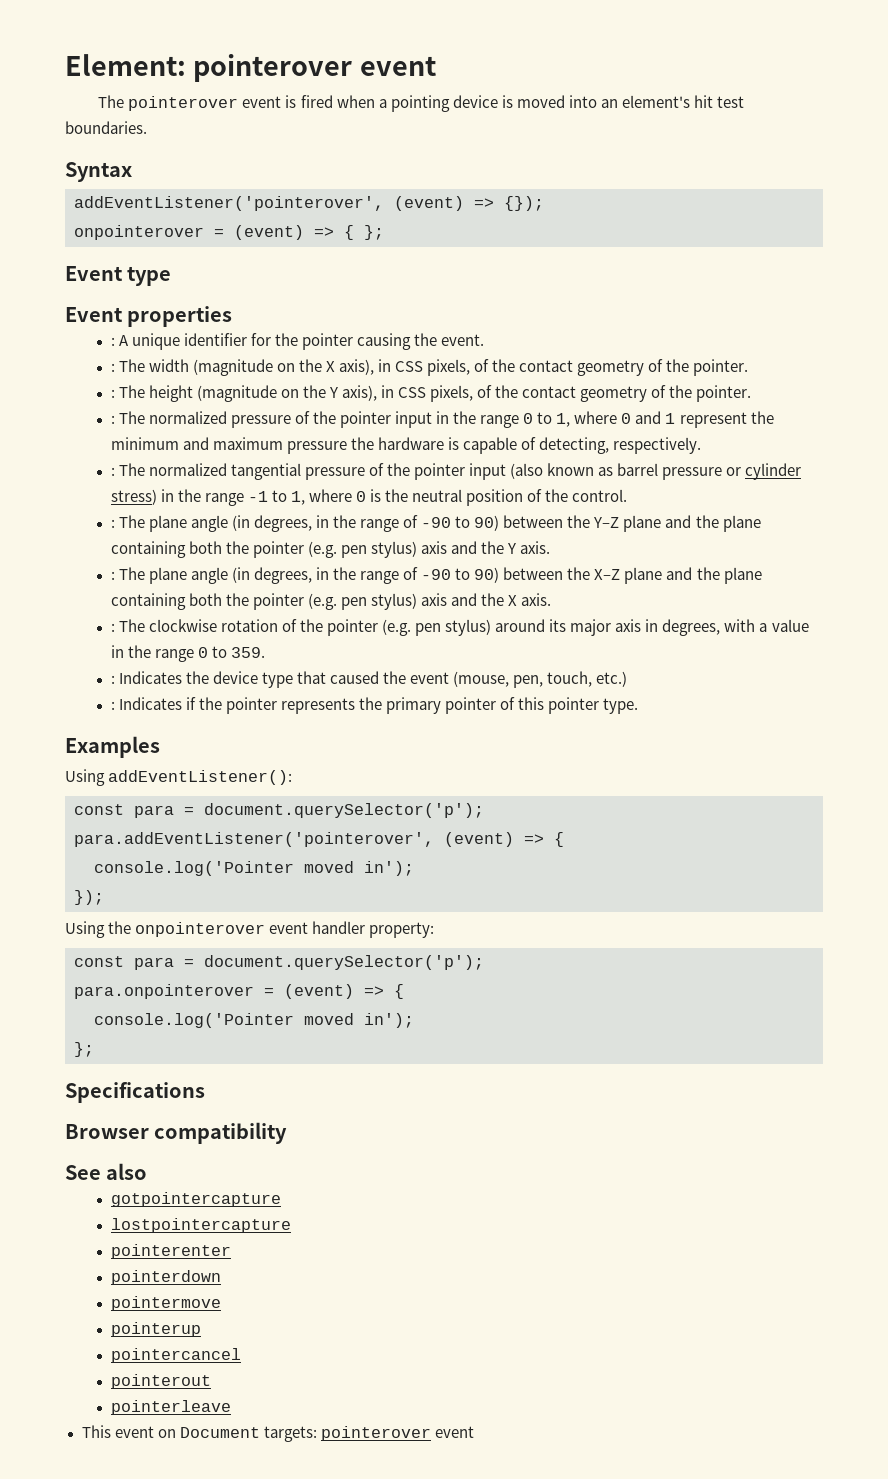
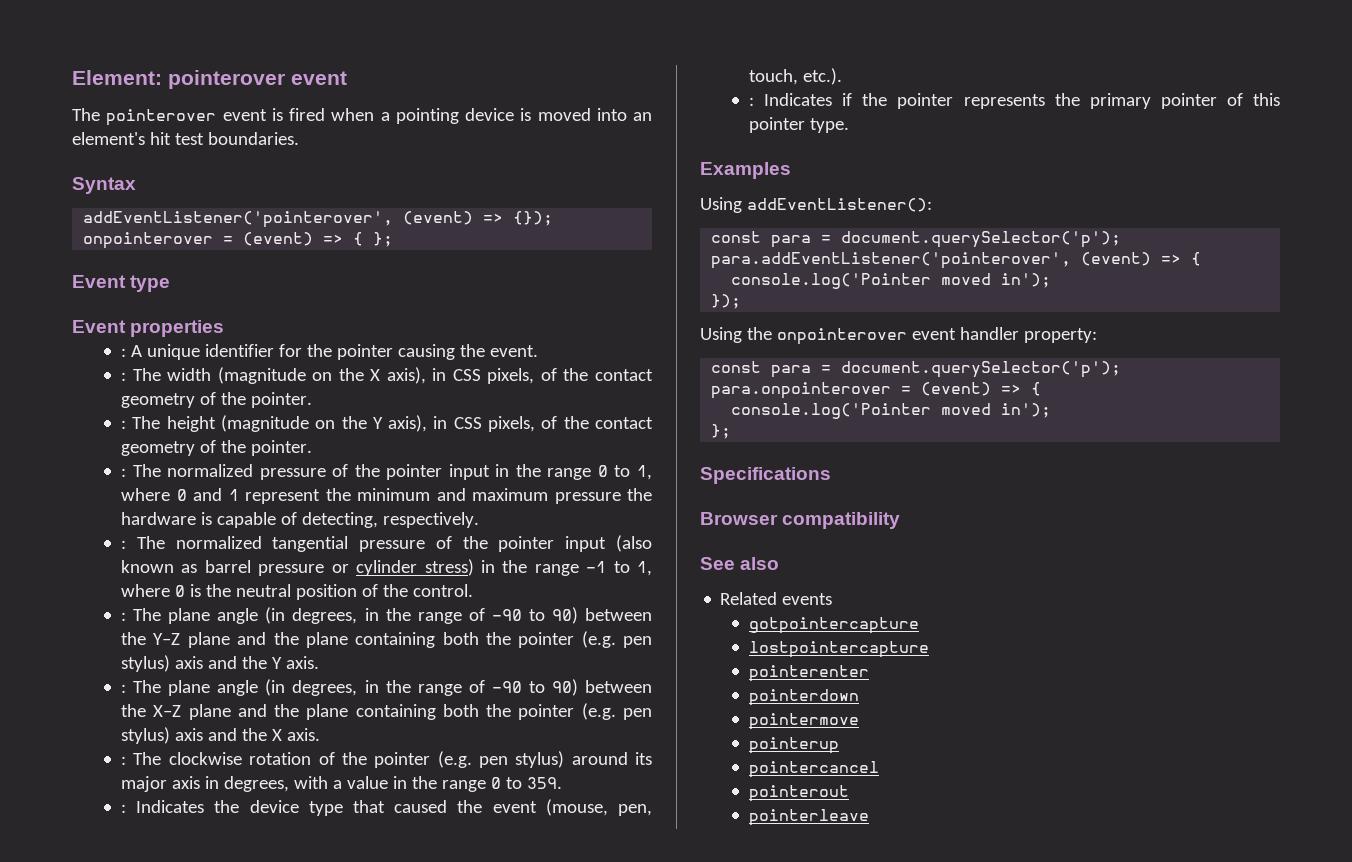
[596,671,628,687] etc.) -> [803,68,843,85] etc.).
(148, 1171) none -> [720,592,833,605] // Related events
[81,1425,474,1442] // This event on Document targets: pointerover event -> (870, 817) none

